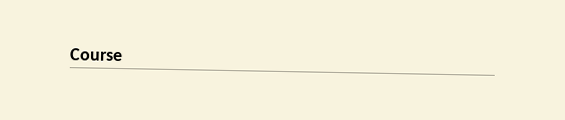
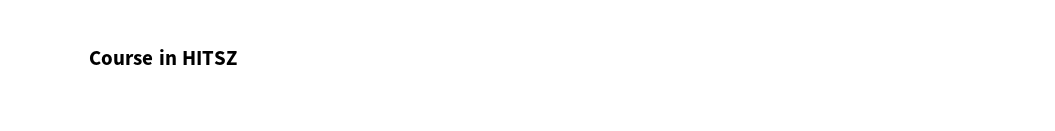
(123, 55) none -> [158,49,238,65] in HITSZ

